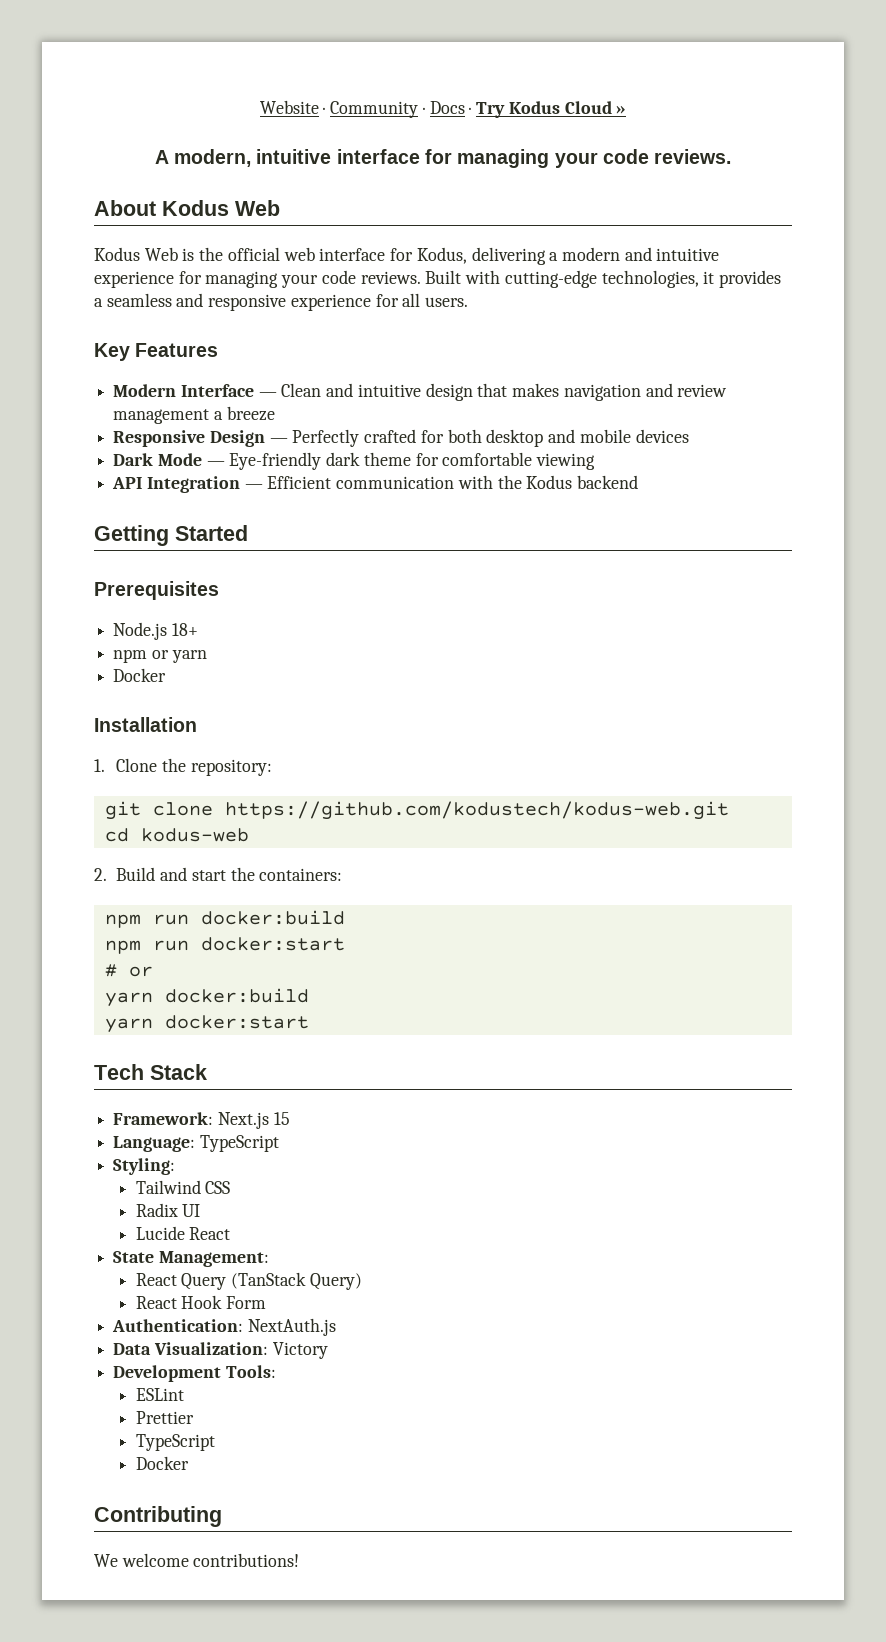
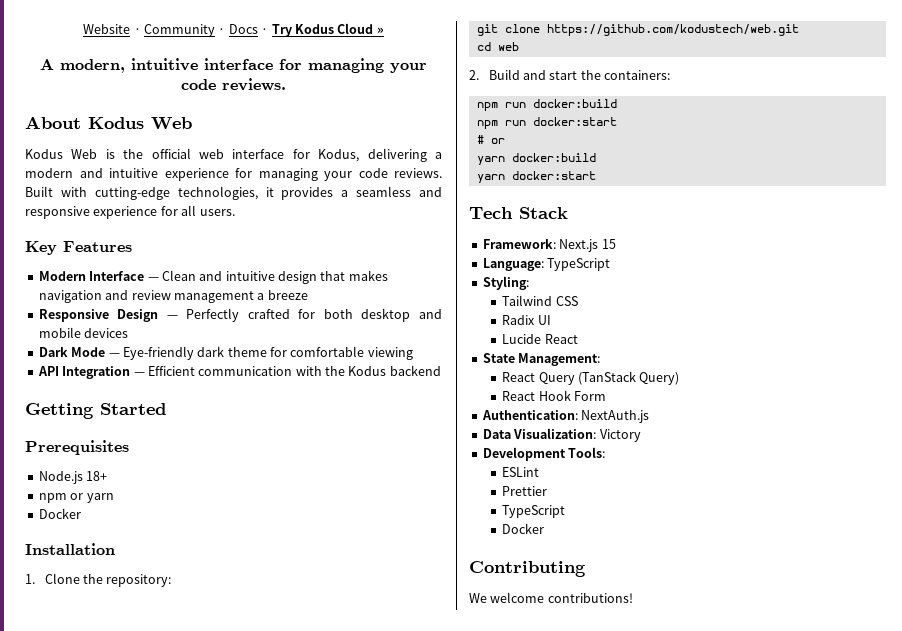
[224,801,729,820] https://github.com/kodustech/kodus-web.git -> [546,24,799,36] https://github.com/kodustech/web.git
[140,828,249,842] kodus-web -> [497,42,519,51] web

